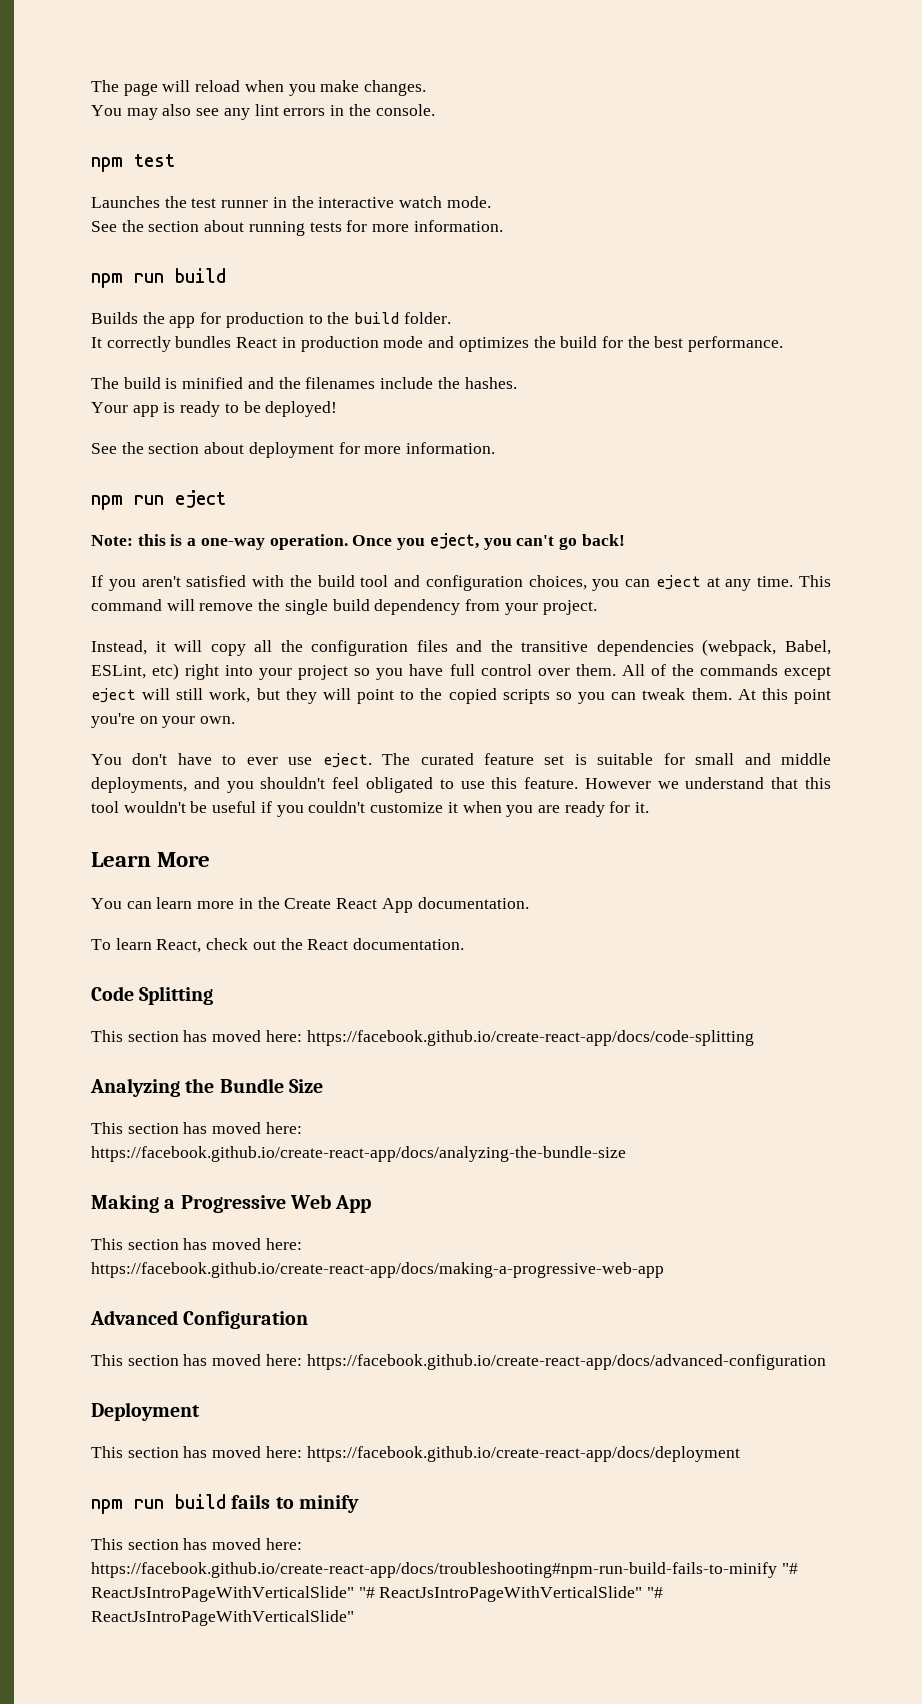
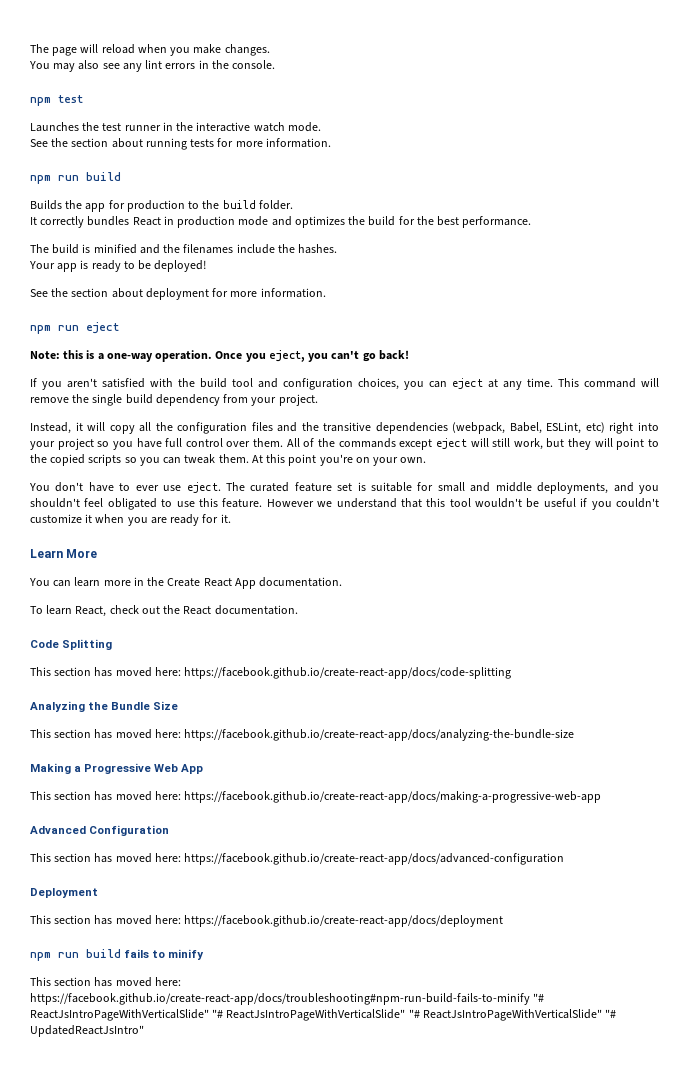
(354, 1618) none -> [605,1009,617,1018] [30,1025,144,1037] "# UpdatedReactJsIntro"

